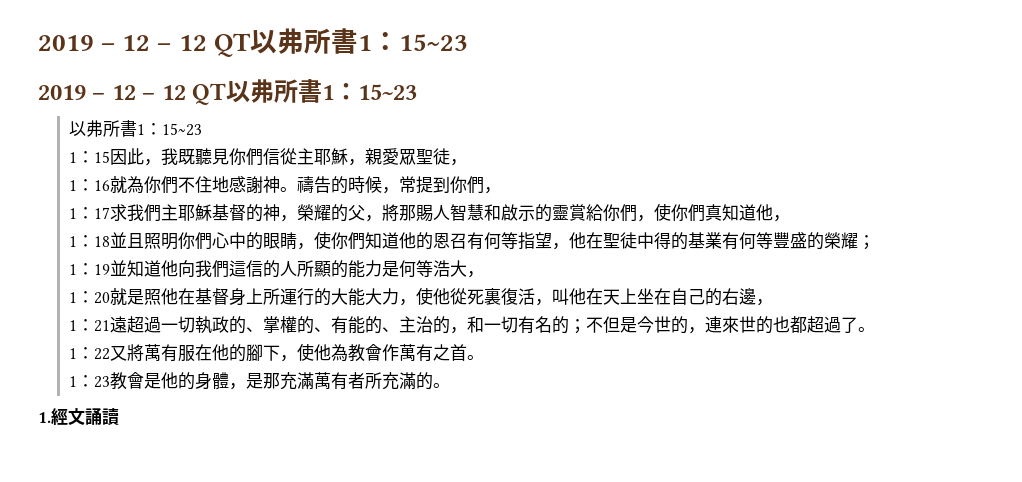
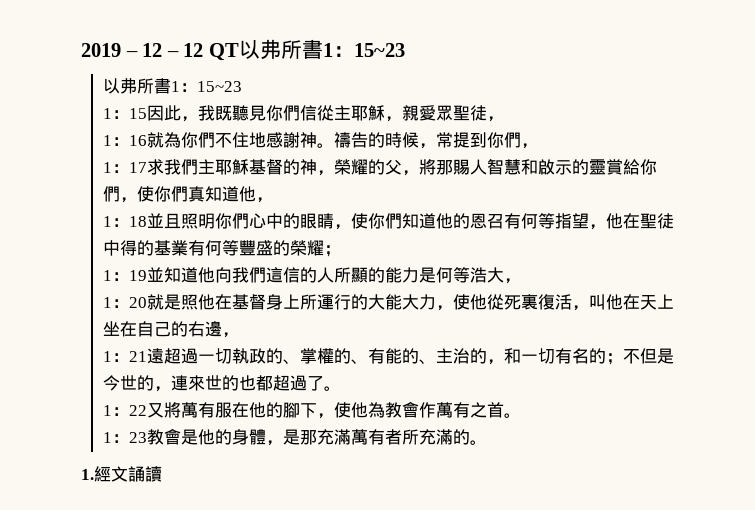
[38,79,418,105] // 2019 – 12 – 12 QT以弗所書1：15~23 -> (405, 50) none

